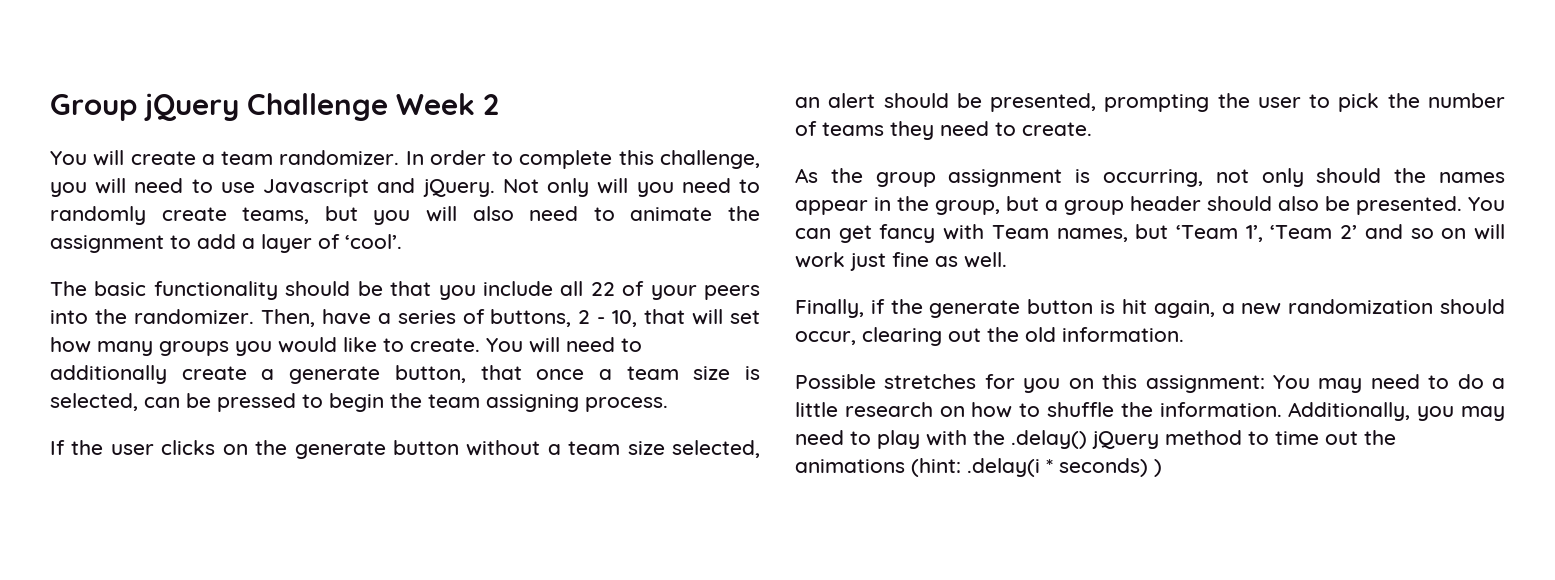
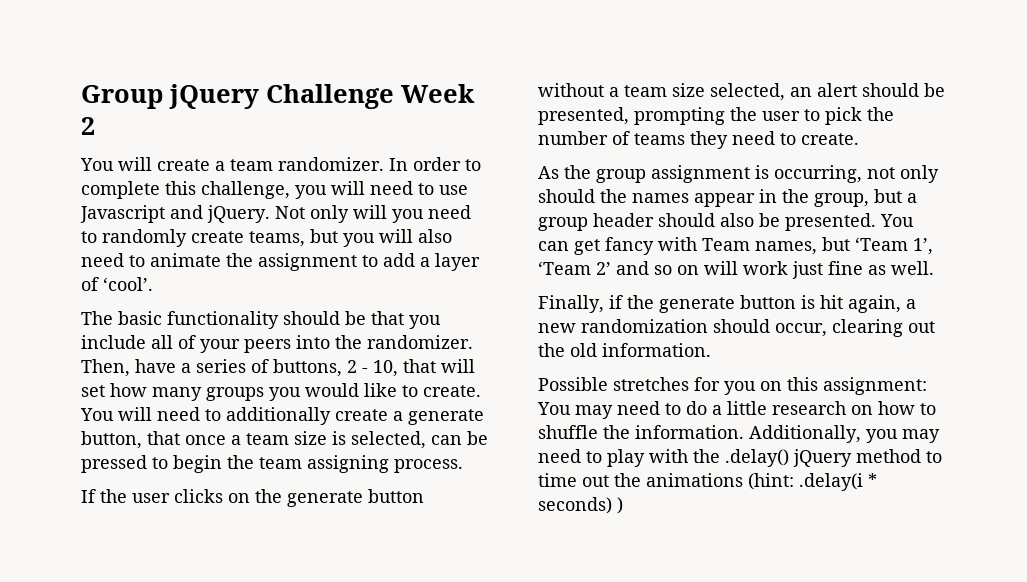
[590,282,615,296] 22 -> (173, 342) none

